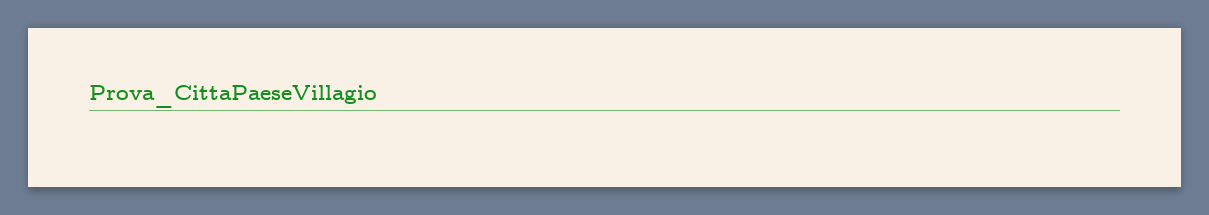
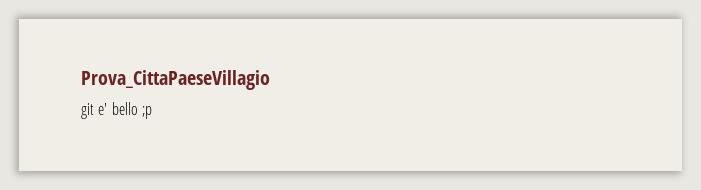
(377, 96) none -> [81,102,152,119] // git e' bello ;p

